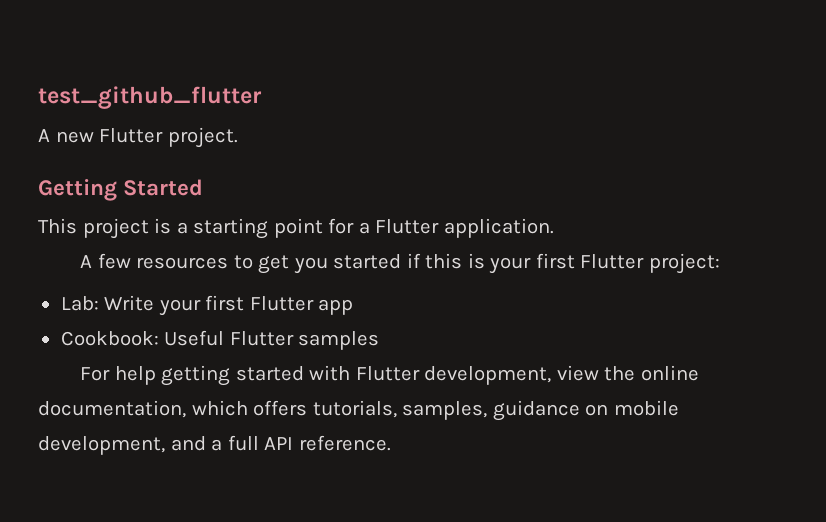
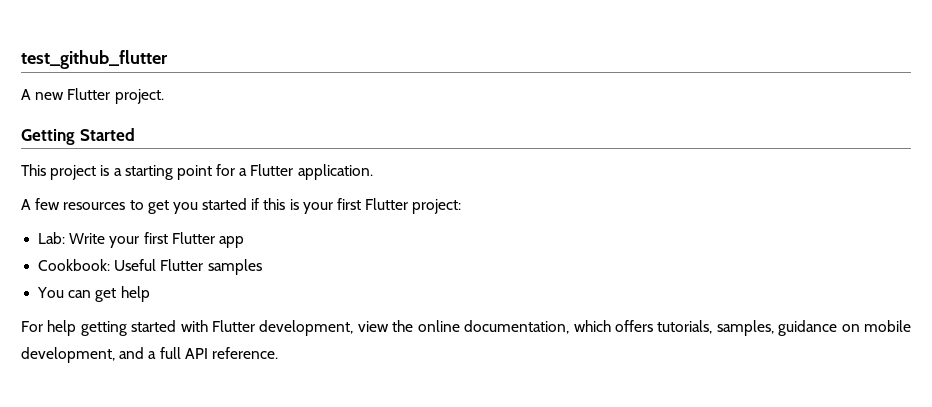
(380, 340) none -> [37,286,150,302] // You can get help

